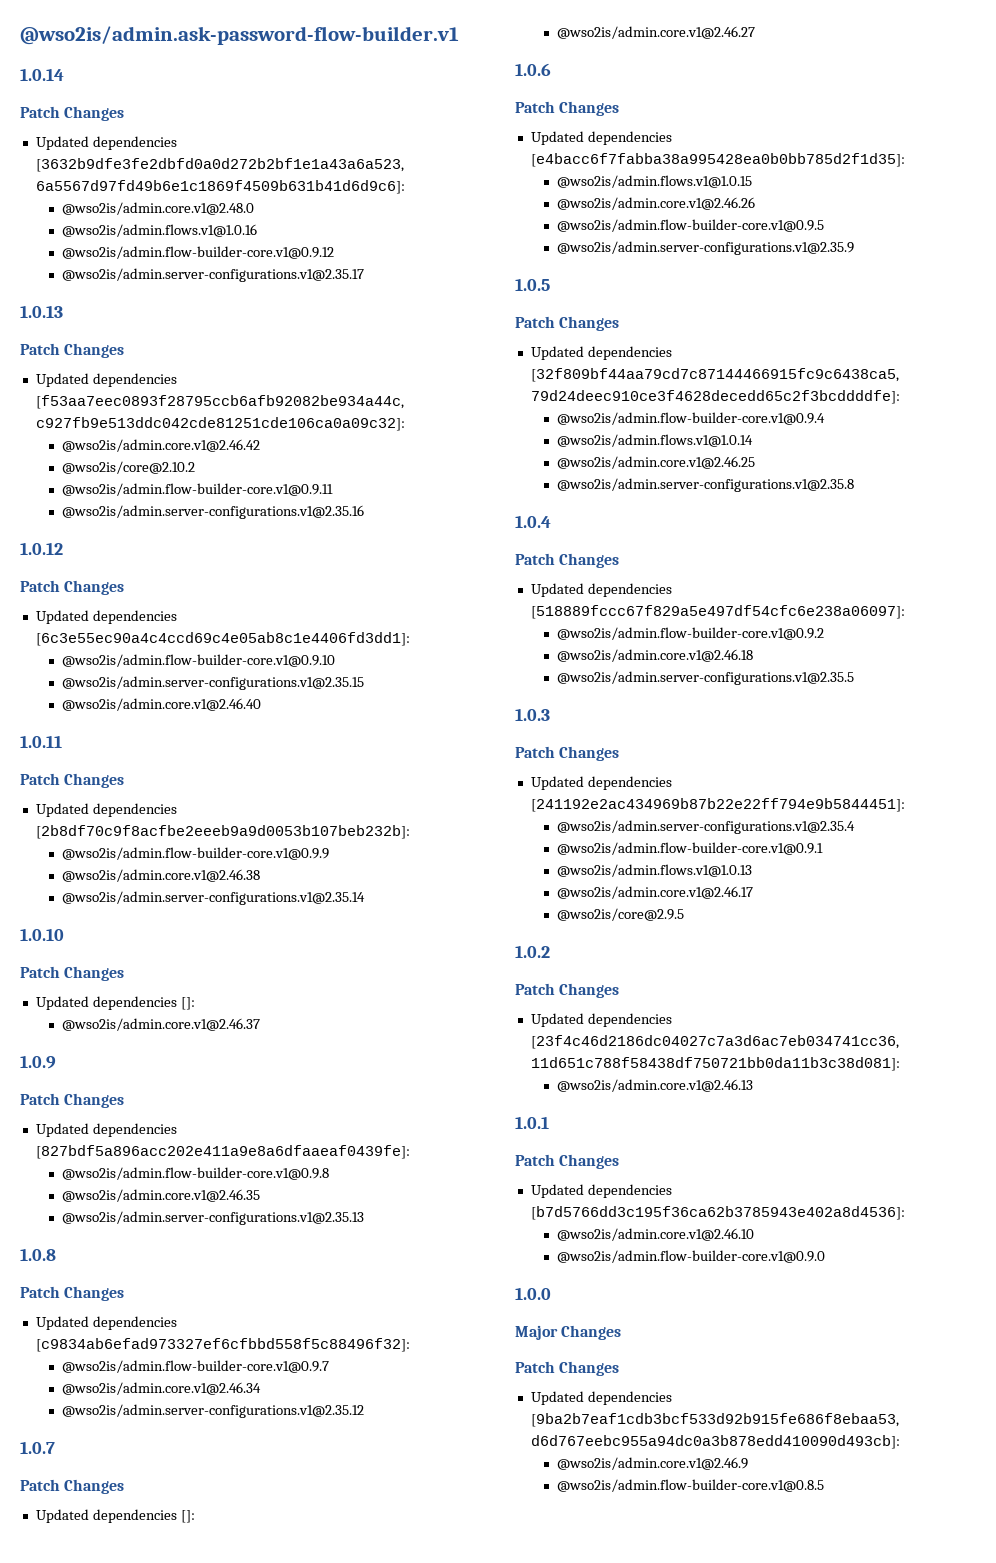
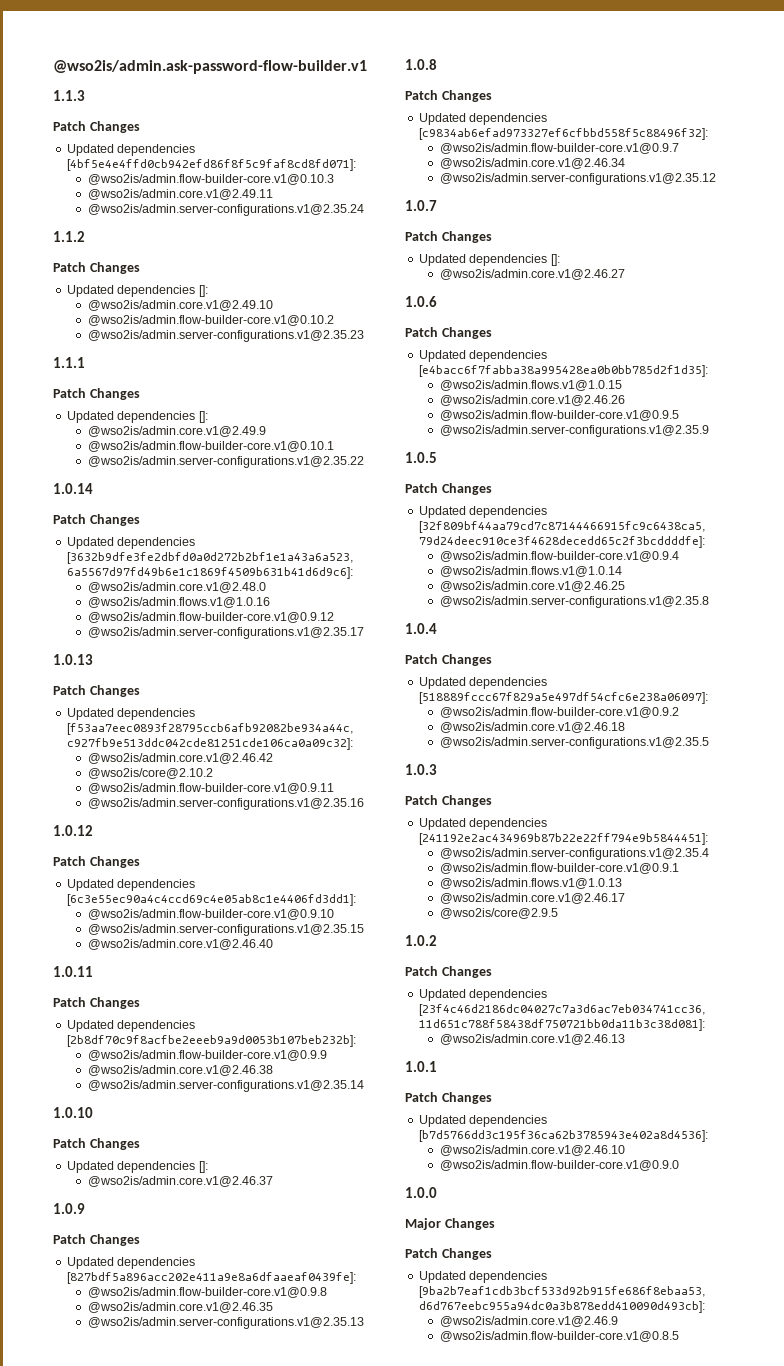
(459, 35) none -> [53,90,85,101] [53,121,140,133] [66,144,196,156] [66,159,356,171] [87,174,334,185] [87,189,273,200] [87,204,364,216] [53,231,85,242] [53,262,140,274] [66,285,208,297] [87,300,273,311] [87,315,334,326] [87,330,364,342] [53,357,85,368] [53,388,140,400] [66,411,208,423] [87,426,266,437] [87,441,334,452] [87,456,364,468] // 1.1.3 // Patch Changes // Updated dependencies [4bf5e4e4ffd0cb942efd86f8f5c9faf8cd8fd071]: // @wso2is/admin.flow-builder-core.v1@0.10.3 // @wso2is/admin.core.v1@2.49.11 // @wso2is/admin.server-configurations.v1@2.35.24 // 1.1.2 // Patch Changes // Updated dependencies []: // @wso2is/admin.core.v1@2.49.10 // @wso2is/admin.flow-builder-core.v1@0.10.2 // @wso2is/admin.server-configurations.v1@2.35.23 // 1.1.1 // Patch Changes // Updated dependencies []: // @wso2is/admin.core.v1@2.49.9 // @wso2is/admin.flow-builder-core.v1@0.10.1 // @wso2is/admin.server-configurations.v1@2.35.22

